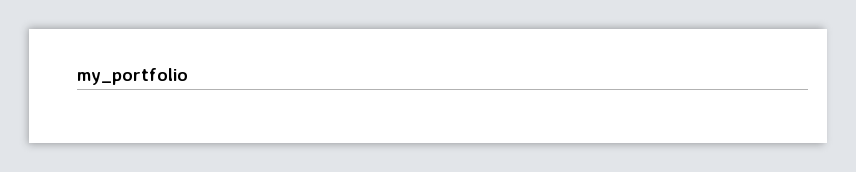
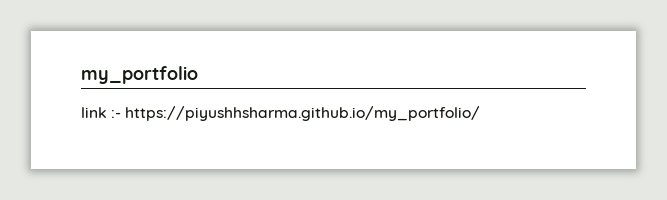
(188, 76) none -> [81,106,481,121] // link :- https://piyushhsharma.github.io/my_portfolio/

